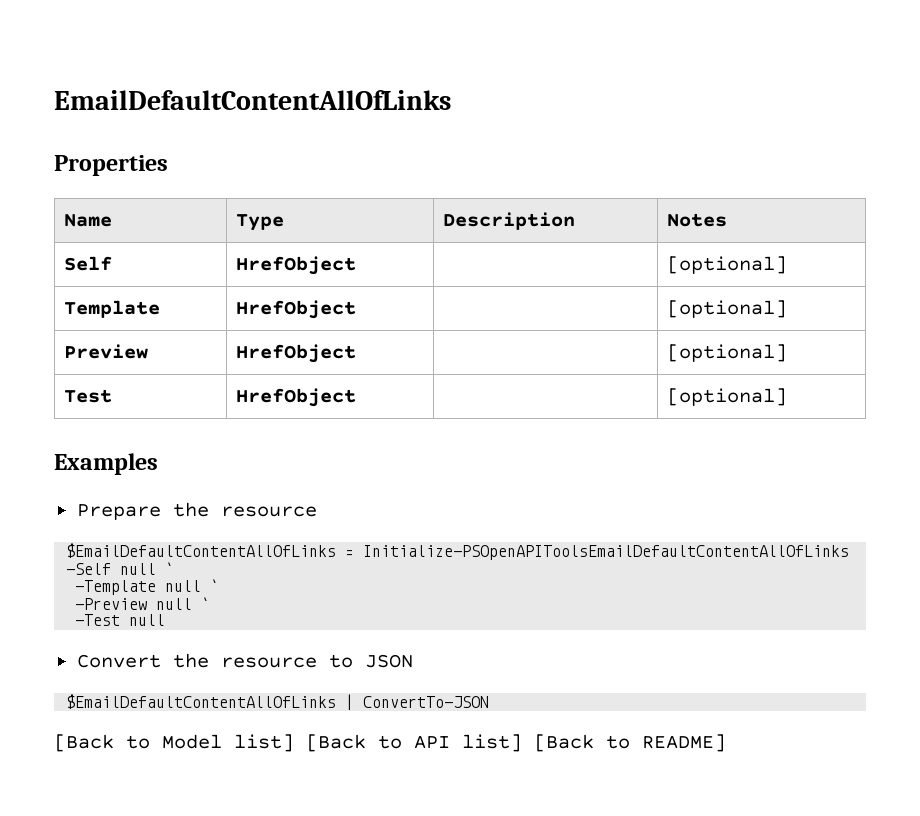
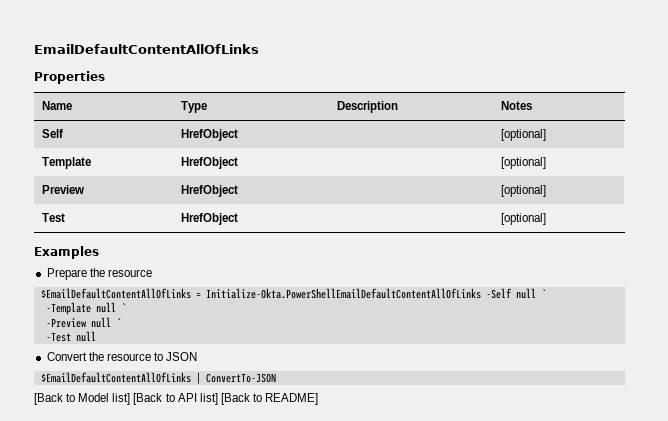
[363,545,850,560] Initialize-PSOpenAPIToolsEmailDefaultContentAllOfLinks -> [205,288,481,299] Initialize-Okta.PowerShellEmailDefaultContentAllOfLinks

